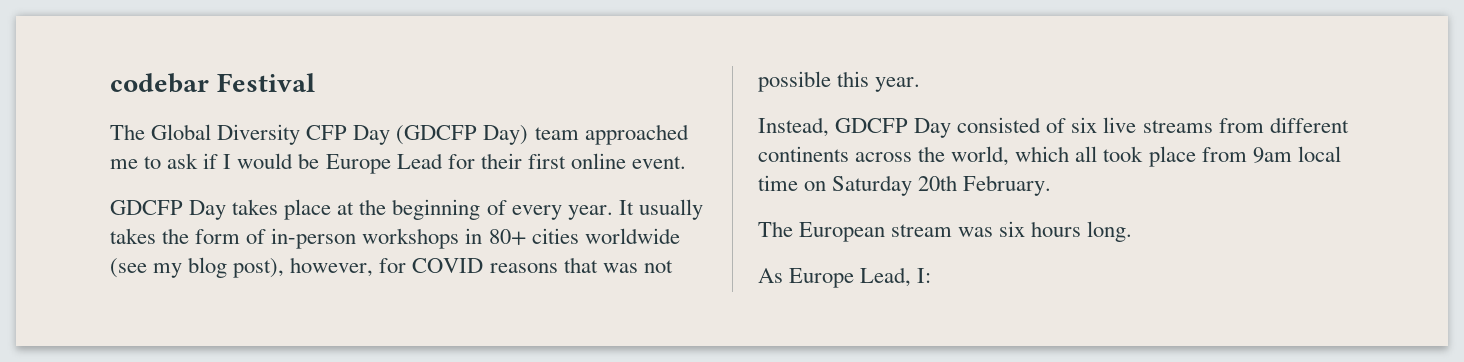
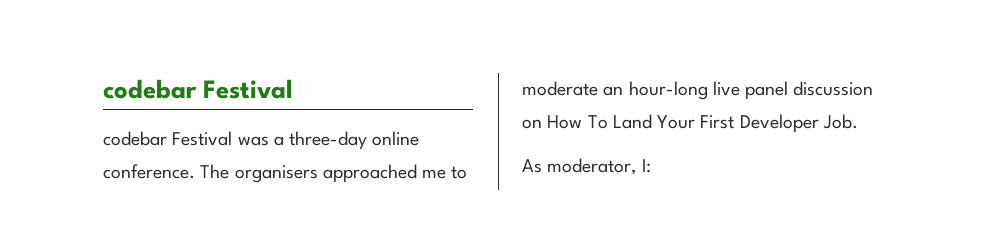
[110,124,689,145] [110,153,686,174] [110,199,703,220] [110,228,680,249] [110,257,673,278] [758,71,921,92] [758,117,1349,138] [758,146,1341,167] [758,175,1052,196] [758,221,1133,242] The Global Diversity CFP Day (GDCFP Day) team approached me to ask if I would be Europe Lead for their first online event. // GDCFP Day takes place at the beginning of every year. It usually takes the form of in-person workshops in 80+ cities worldwide (see my blog post), however, for COVID reasons that was not possible this year. // Instead, GDCFP Day consisted of six live streams from different continents across the world, which all took place from 9am local time on Saturday 20th February. // The European stream was six hours long. -> [103,131,420,150] [103,164,468,183] [522,81,874,100] [522,114,858,133] codebar Festival was a three-day online conference. The organisers approached me to moderate an hour-long live panel discussion on How To Land Your First Developer Job.
[789,267,912,288] Europe Lead, -> [547,158,637,175] moderator,

